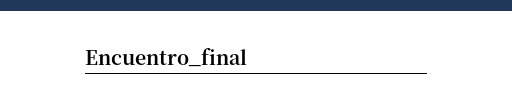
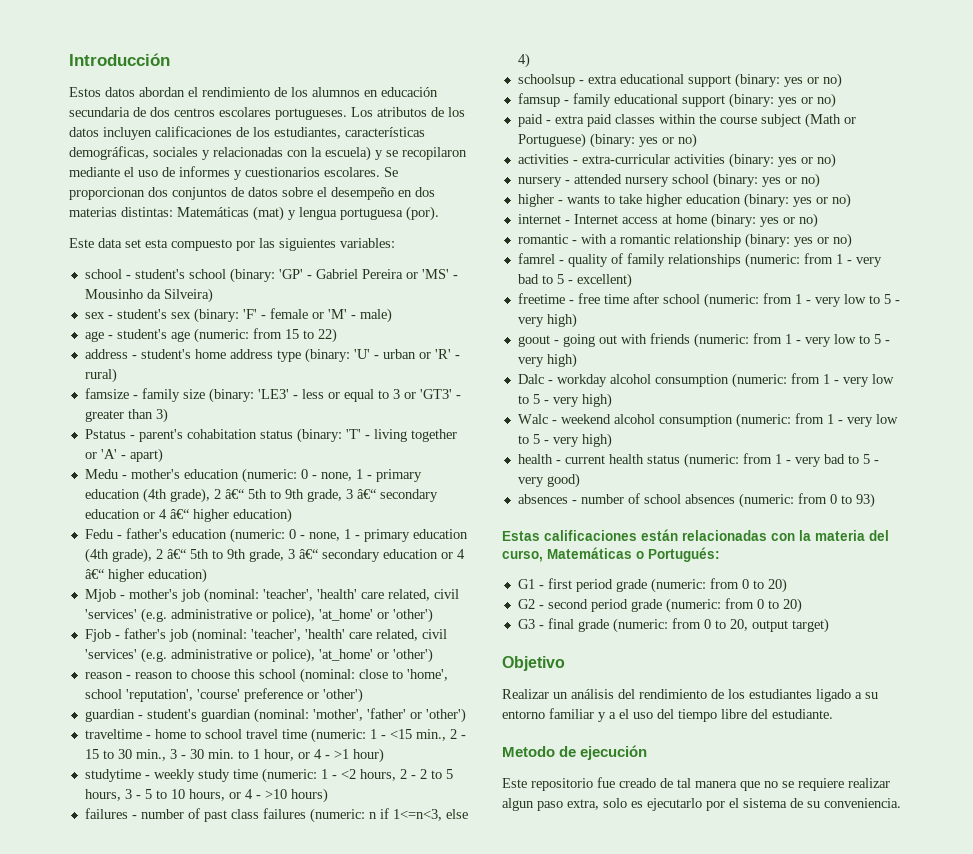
[85,48,247,67] Encuentro_final -> [69,53,170,66] [69,87,438,97] [69,107,465,120] [69,126,425,140] [69,146,467,161] [69,166,398,180] [69,187,435,200] [69,206,439,221] [69,238,395,251] [84,268,458,283] [84,288,213,303] [84,308,392,323] [84,328,337,343] [84,348,460,363] [84,368,117,383] [84,388,461,403] [84,408,168,423] [84,428,457,443] [84,448,163,463] [84,468,422,483] [84,488,438,503] [84,508,292,523] [84,528,468,543] [84,548,465,563] [84,568,207,583] [84,588,459,603] [84,608,433,623] [84,628,447,643] [84,648,433,663] [84,668,448,683] [84,688,363,703] [84,708,466,723] [84,728,466,743] [84,748,384,763] [84,768,453,783] [84,788,328,803] [84,808,468,823] [517,53,530,68] [517,73,842,88] [517,93,836,108] [517,113,856,128] [517,133,697,148] [517,153,836,168] [517,173,820,188] [517,193,851,208] [517,213,818,228] [517,233,852,248] [517,253,882,268] [517,273,632,288] [517,293,900,308] [517,313,577,328] [517,333,890,348] [517,353,577,368] [517,373,894,388] [517,393,612,408] [517,413,898,428] [517,433,612,448] [517,453,879,468] [517,473,580,488] [517,493,875,508] [502,529,889,541] [502,547,720,562] [517,578,787,593] [517,598,802,613] [517,618,829,633] [502,656,565,671] [502,689,878,702] [502,708,833,722] [502,745,648,760] [502,777,890,791] [502,798,901,811] Introducción // Estos datos abordan el rendimiento de los alumnos en educación secundaria de dos centros escolares portugueses. Los atributos de los datos incluyen calificaciones de los estudiantes, características demográficas, sociales y relacionadas con la escuela) y se recopilaron mediante el uso de informes y cuestionarios escolares. Se proporcionan dos conjuntos de datos sobre el desempeño en dos materias distintas: Matemáticas (mat) y lengua portuguesa (por). // Este data set esta compuesto por las siguientes variables: // school - student's school (binary: 'GP' - Gabriel Pereira or 'MS' - Mousinho da Silveira) // sex - student's sex (binary: 'F' - female or 'M' - male) // age - student's age (numeric: from 15 to 22) // address - student's home address type (binary: 'U' - urban or 'R' - rural) // famsize - family size (binary: 'LE3' - less or equal to 3 or 'GT3' - greater than 3) // Pstatus - parent's cohabitation status (binary: 'T' - living together or 'A' - apart) // Medu - mother's education (numeric: 0 - none, 1 - primary education (4th grade), 2 â€“ 5th to 9th grade, 3 â€“ secondary education or 4 â€“ higher education) // Fedu - father's education (numeric: 0 - none, 1 - primary education (4th grade), 2 â€“ 5th to 9th grade, 3 â€“ secondary education or 4 â€“ higher education) // Mjob - mother's job (nominal: 'teacher', 'health' care related, civil 'services' (e.g. administrative or police), 'at_home' or 'other') // Fjob - father's job (nominal: 'teacher', 'health' care related, civil 'services' (e.g. administrative or police), 'at_home' or 'other') // reason - reason to choose this school (nominal: close to 'home', school 'reputation', 'course' preference or 'other') // guardian - student's guardian (nominal: 'mother', 'father' or 'other') // traveltime - home to school travel time (numeric: 1 - <15 min., 2 - 15 to 30 min., 3 - 30 min. to 1 hour, or 4 - >1 hour) // studytime - weekly study time (numeric: 1 - <2 hours, 2 - 2 to 5 hours, 3 - 5 to 10 hours, or 4 - >10 hours) // failures - number of past class failures (numeric: n if 1<=n<3, else 4) // schoolsup - extra educational support (binary: yes or no) // famsup - family educational support (binary: yes or no) // paid - extra paid classes within the course subject (Math or Portuguese) (binary: yes or no) // activities - extra-curricular activities (binary: yes or no) // nursery - attended nursery school (binary: yes or no) // higher - wants to take higher education (binary: yes or no) // internet - Internet access at home (binary: yes or no) // romantic - with a romantic relationship (binary: yes or no) // famrel - quality of family relationships (numeric: from 1 - very bad to 5 - excellent) // freetime - free time after school (numeric: from 1 - very low to 5 - very high) // goout - going out with friends (numeric: from 1 - very low to 5 - very high) // Dalc - workday alcohol consumption (numeric: from 1 - very low to 5 - very high) // Walc - weekend alcohol consumption (numeric: from 1 - very low to 5 - very high) // health - current health status (numeric: from 1 - very bad to 5 - very good) // absences - number of school absences (numeric: from 0 to 93) // Estas calificaciones están relacionadas con la materia del curso, Matemáticas o Portugués: // G1 - first period grade (numeric: from 0 to 20) // G2 - second period grade (numeric: from 0 to 20) // G3 - final grade (numeric: from 0 to 20, output target) // Objetivo // Realizar un análisis del rendimiento de los estudiantes ligado a su entorno familiar y a el uso del tiempo libre del estudiante. // Metodo de ejecución // Este repositorio fue creado de tal manera que no se requiere realizar algun paso extra, solo es ejecutarlo por el sistema de su conveniencia.

